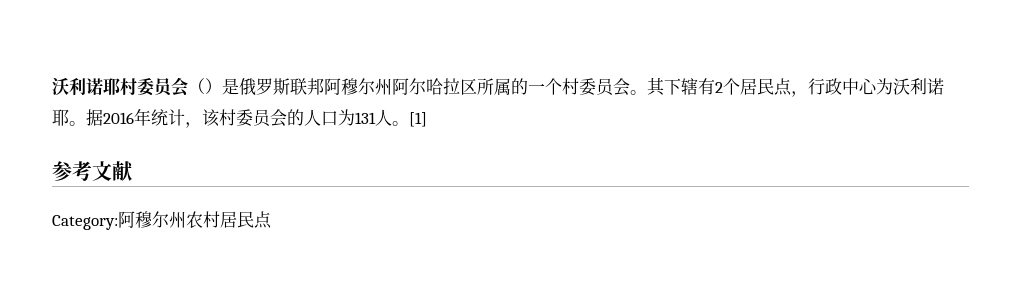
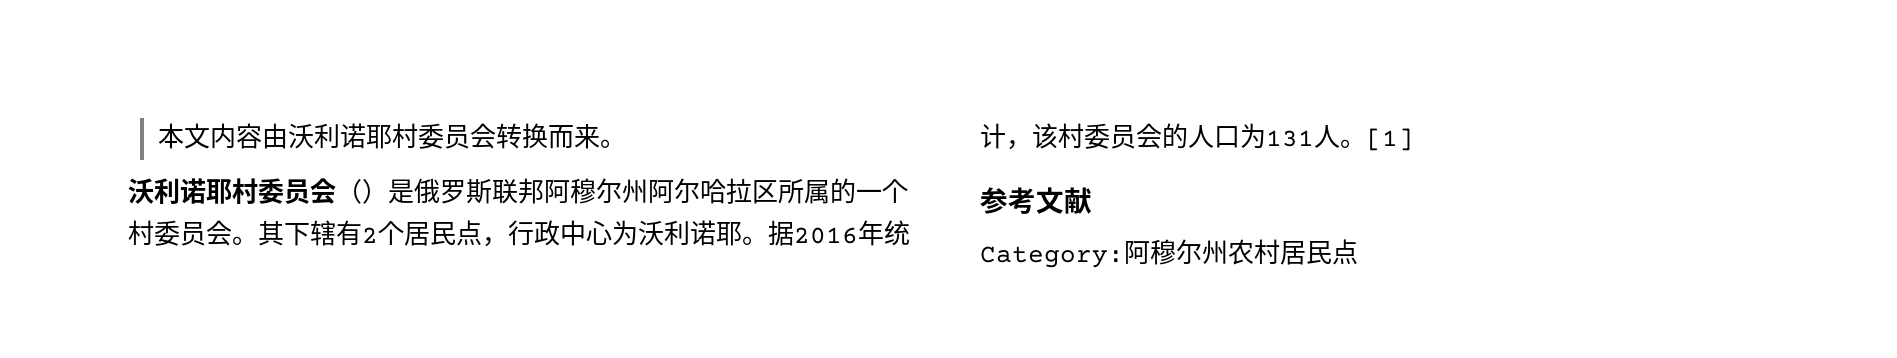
(52, 86) none -> [158,123,627,149] 本文内容由沃利诺耶村委员会转换而来。 //

